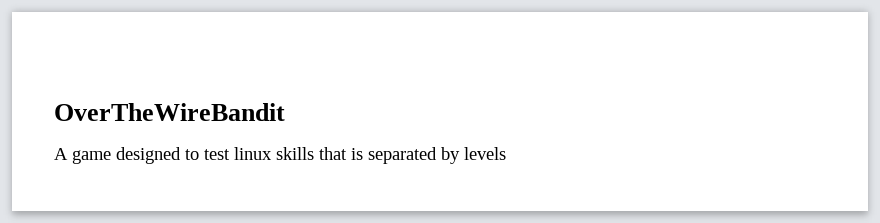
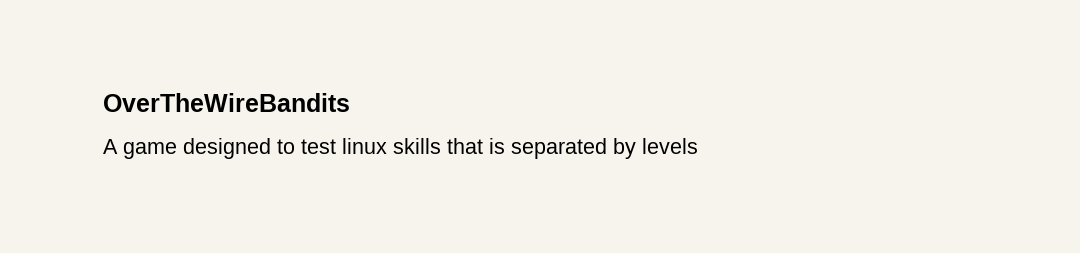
[54,103,285,121] OverTheWireBandit -> [103,93,350,112] OverTheWireBandits

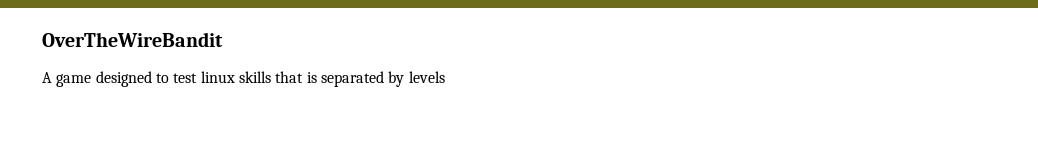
[103,93,350,112] OverTheWireBandits -> [42,32,223,47] OverTheWireBandit

